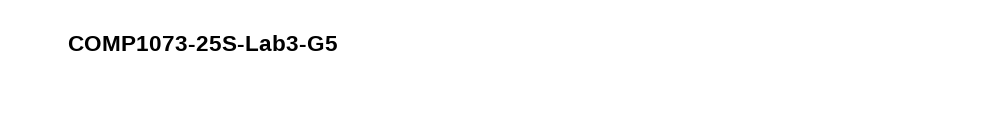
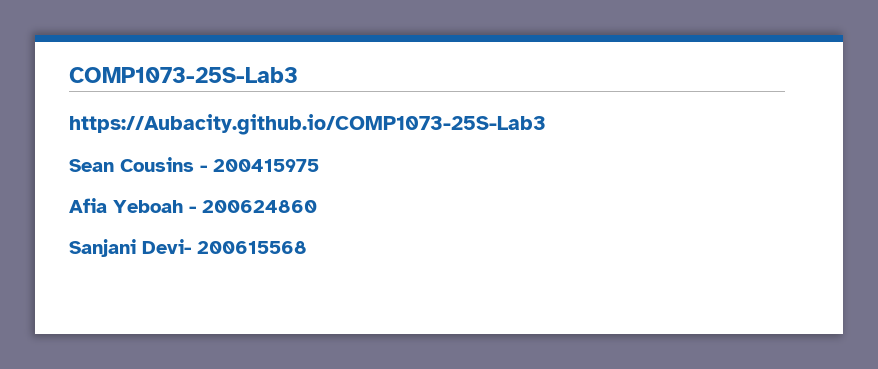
[68,35,338,51] COMP1073-25S-Lab3-G5 -> [69,67,298,83] [69,114,546,135] [69,157,319,172] [69,198,317,213] [69,239,307,257] COMP1073-25S-Lab3 // https://Aubacity.github.io/COMP1073-25S-Lab3 // Sean Cousins - 200415975 // Afia Yeboah - 200624860 // Sanjani Devi- 200615568

